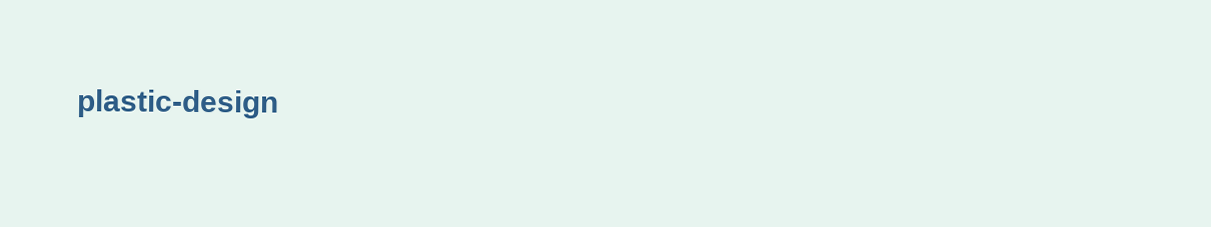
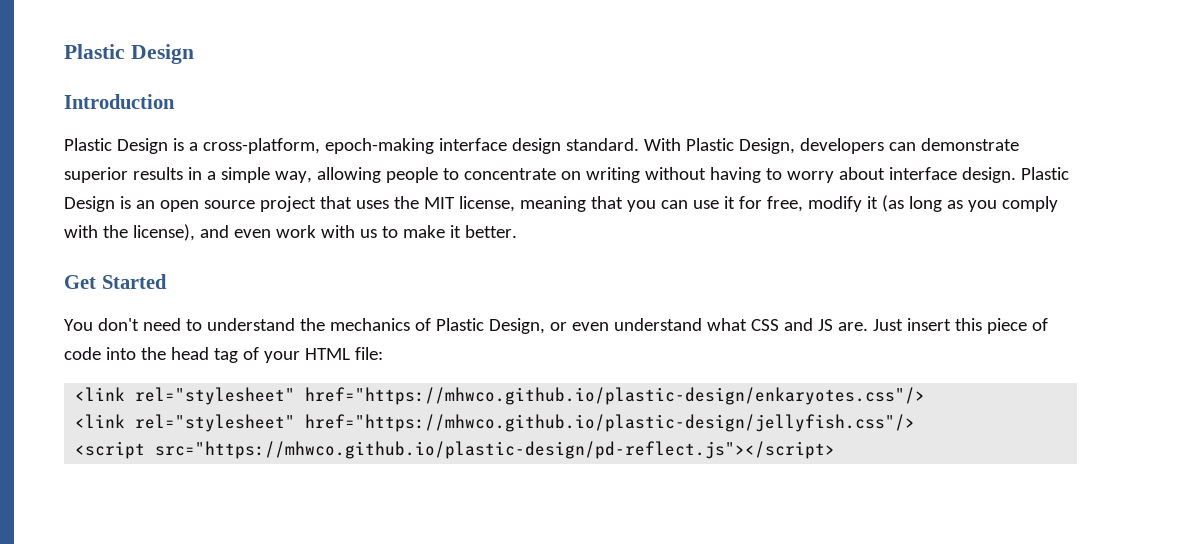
[76,89,279,119] plastic-design -> [64,44,194,64] [64,94,175,109] [64,138,1019,154] [64,167,1069,183] [64,195,1058,212] [64,224,517,241] [64,274,167,289] [64,318,1048,334] [64,347,383,363] [75,387,926,405] [75,414,916,432] [75,441,836,459] Plastic Design // Introduction // Plastic Design is a cross-platform, epoch-making interface design standard. With Plastic Design, developers can demonstrate superior results in a simple way, allowing people to concentrate on writing without having to worry about interface design. Plastic Design is an open source project that uses the MIT license, meaning that you can use it for free, modify it (as long as you comply with the license), and even work with us to make it better. // Get Started // You don't need to understand the mechanics of Plastic Design, or even understand what CSS and JS are. Just insert this piece of code into the head tag of your HTML file: // <link rel="stylesheet" href="https://mhwco.github.io/plastic-design/enkaryotes.css"/> // <link rel="stylesheet" href="https://mhwco.github.io/plastic-design/jellyfish.css"/> // <script src="https://mhwco.github.io/plastic-design/pd-reflect.js"></script>

